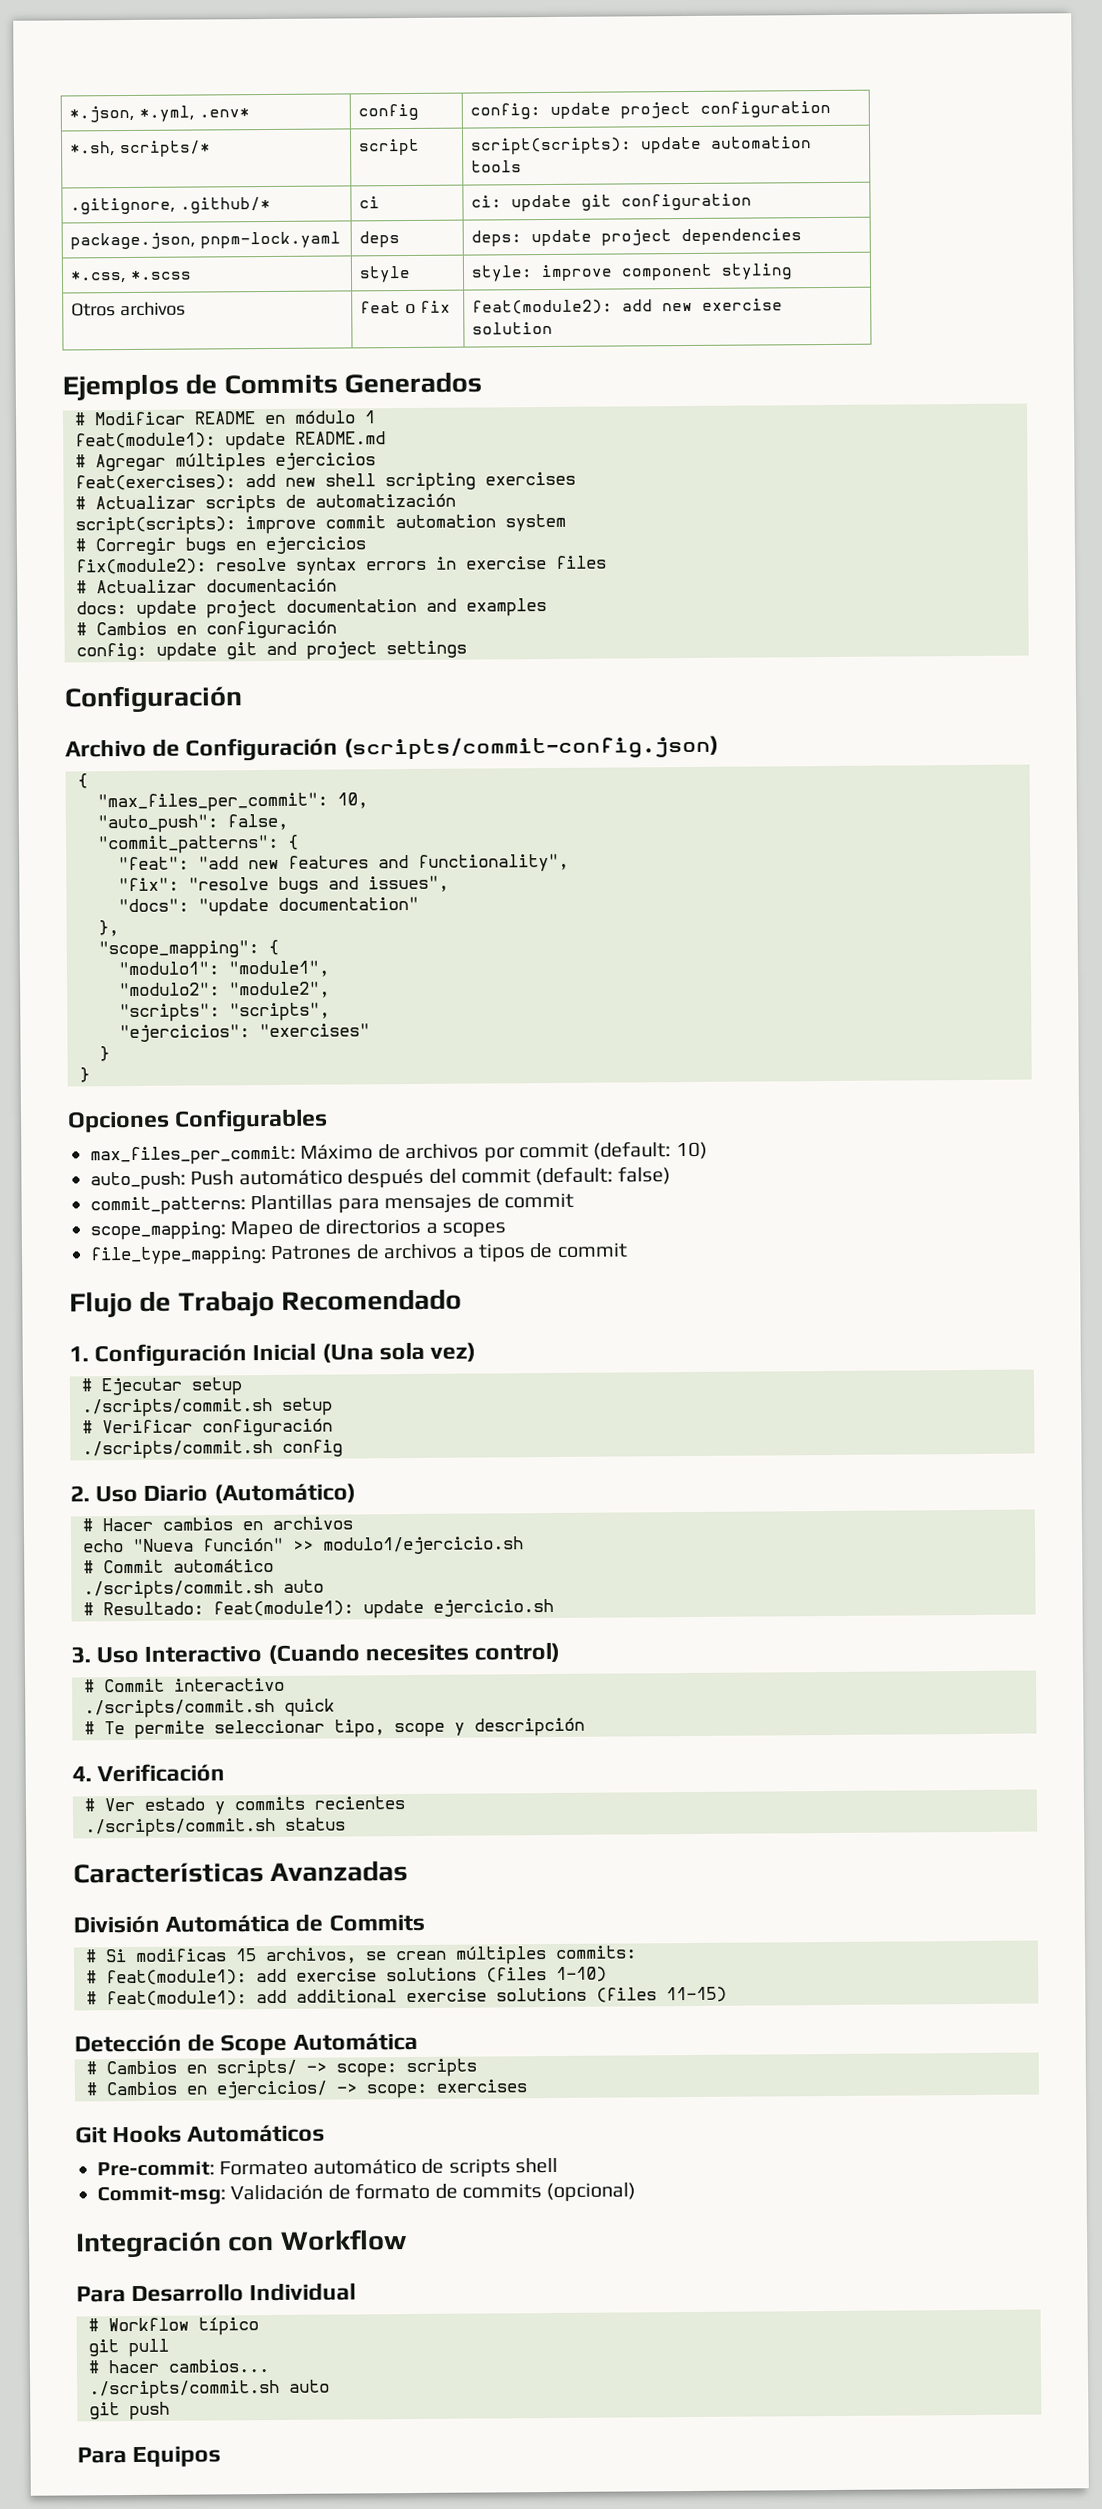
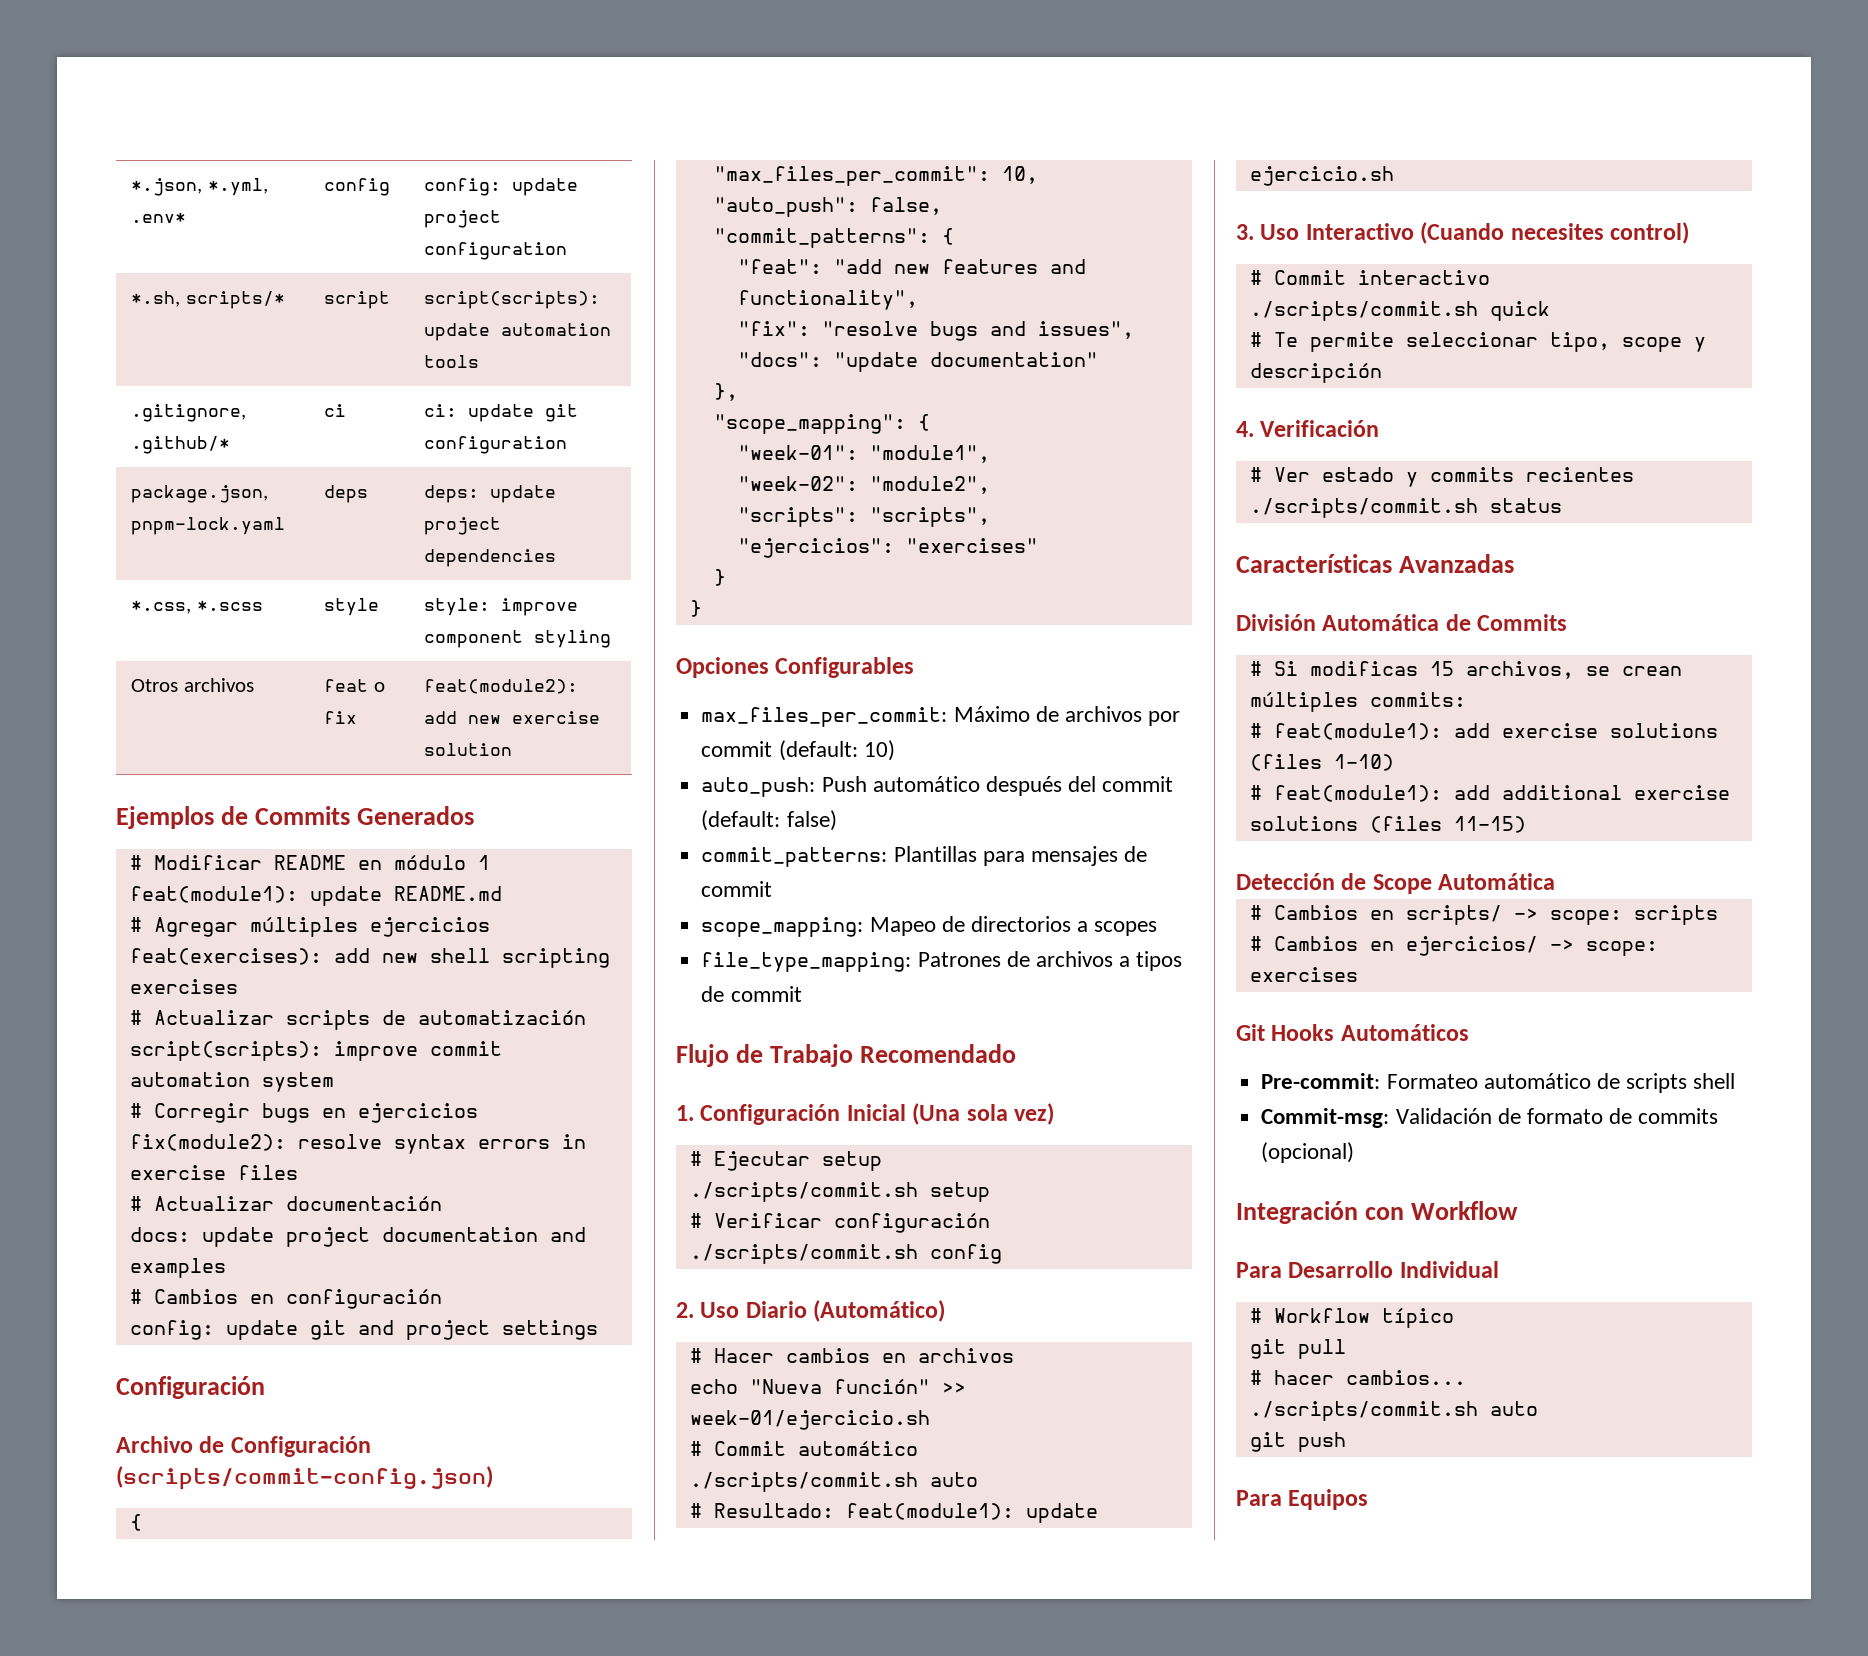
[118,961,219,976] "modulo1": -> [737,445,858,460] "week-01":
[119,982,220,997] "modulo2": -> [737,476,858,491] "week-02":
[323,1536,524,1555] modulo1/ejercicio.sh -> [689,1410,930,1430] week-01/ejercicio.sh

